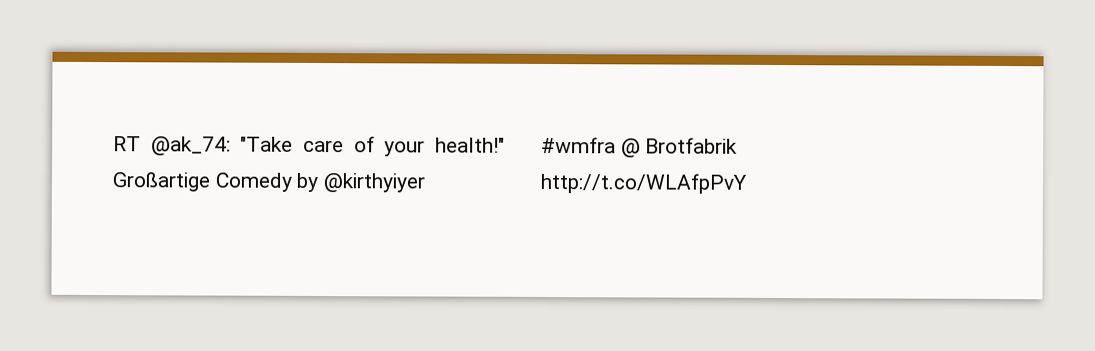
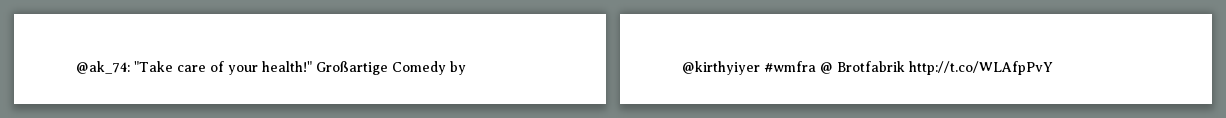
[113,136,141,152] RT -> (76, 67) none

